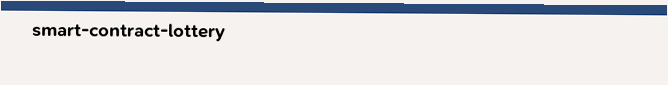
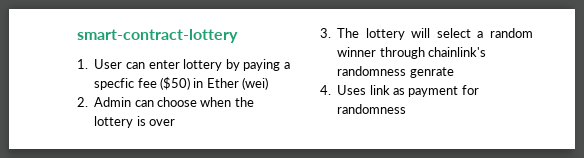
(226, 32) none -> [77,59,290,71] [94,77,269,90] [77,97,254,107] [94,116,175,128] [320,28,533,40] [337,47,486,59] [337,66,454,78] [320,85,479,97] [337,104,407,114] // 1. User can enter lottery by paying a specfic fee ($50) in Ether (wei) // 2. Admin can choose when the lottery is over // 3. The lottery will select a random winner through chainlink's randomness genrate // 4. Uses link as payment for randomness

